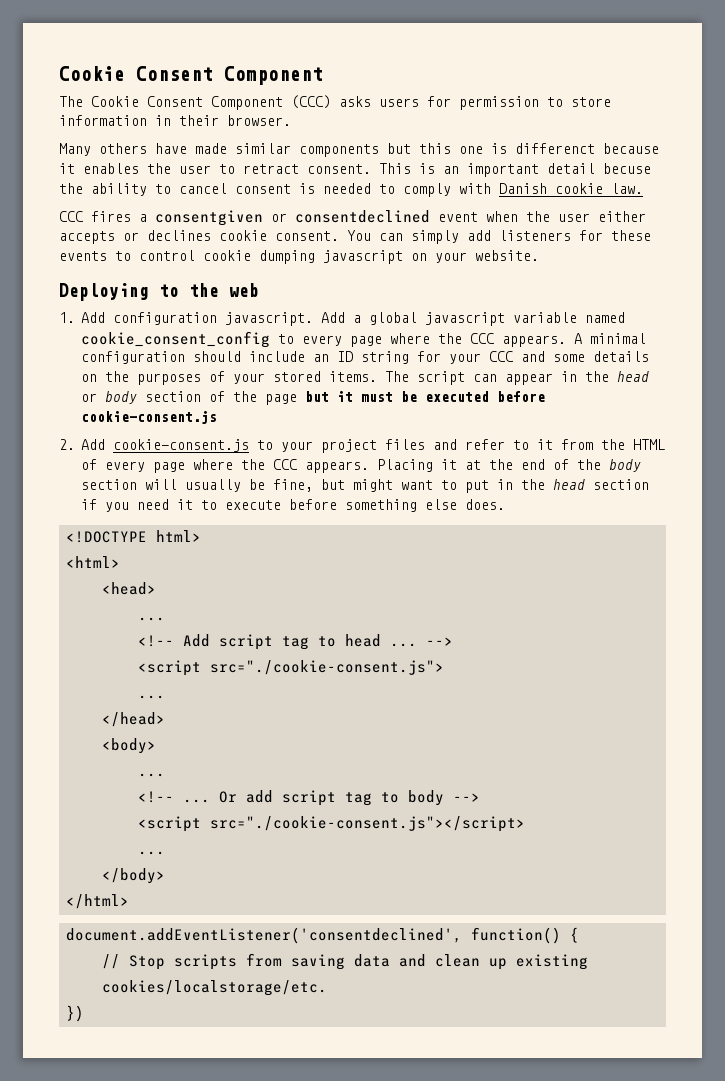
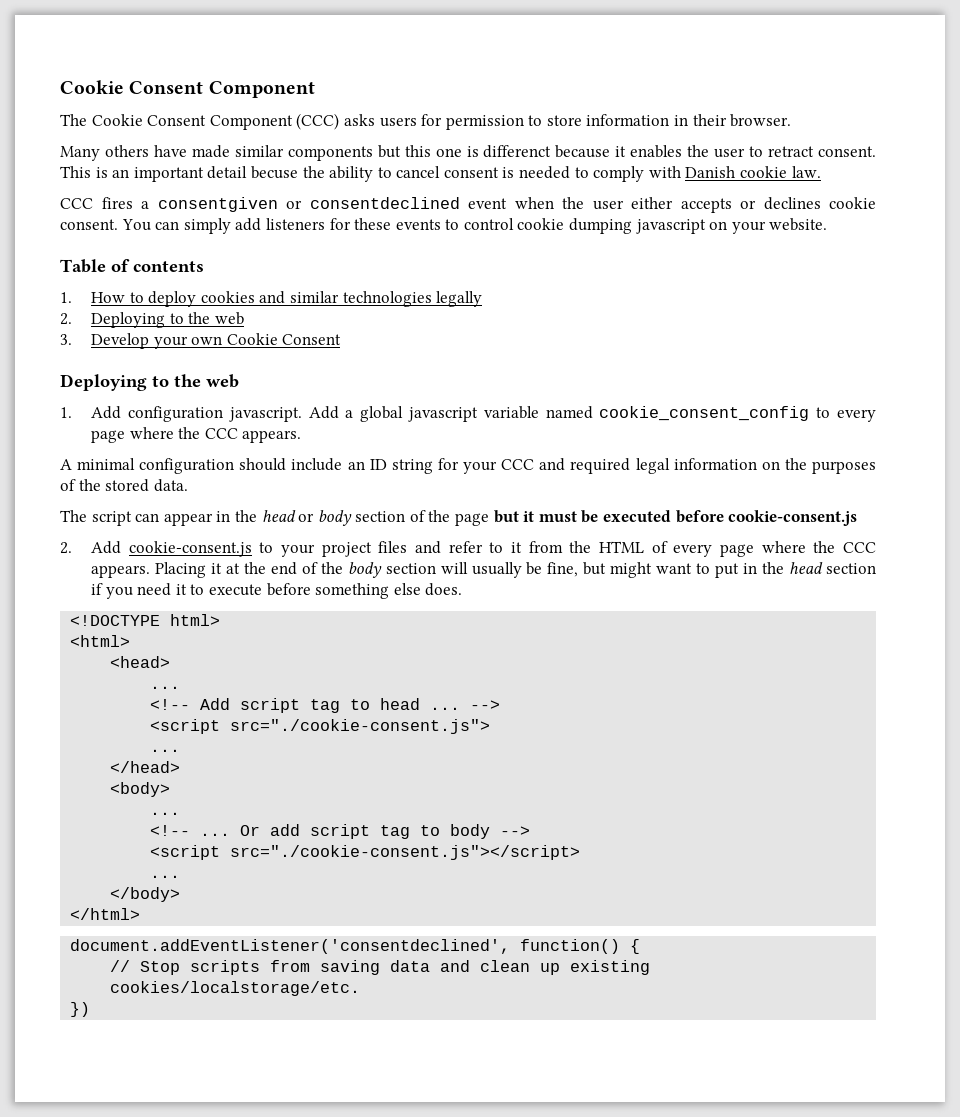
(539, 255) none -> [60,259,204,273] [60,291,483,307] [60,312,244,328] [60,333,342,349] // Table of contents // 1. How to deploy cookies and similar technologies legally // 2. Deploying to the web // 3. Develop your own Cookie Consent
(566, 341) none -> (302, 436) //
[552,351,649,362] some details -> [570,458,757,474] required legal information
[232,371,377,384] your stored items. -> [78,479,188,492] the stored data. //

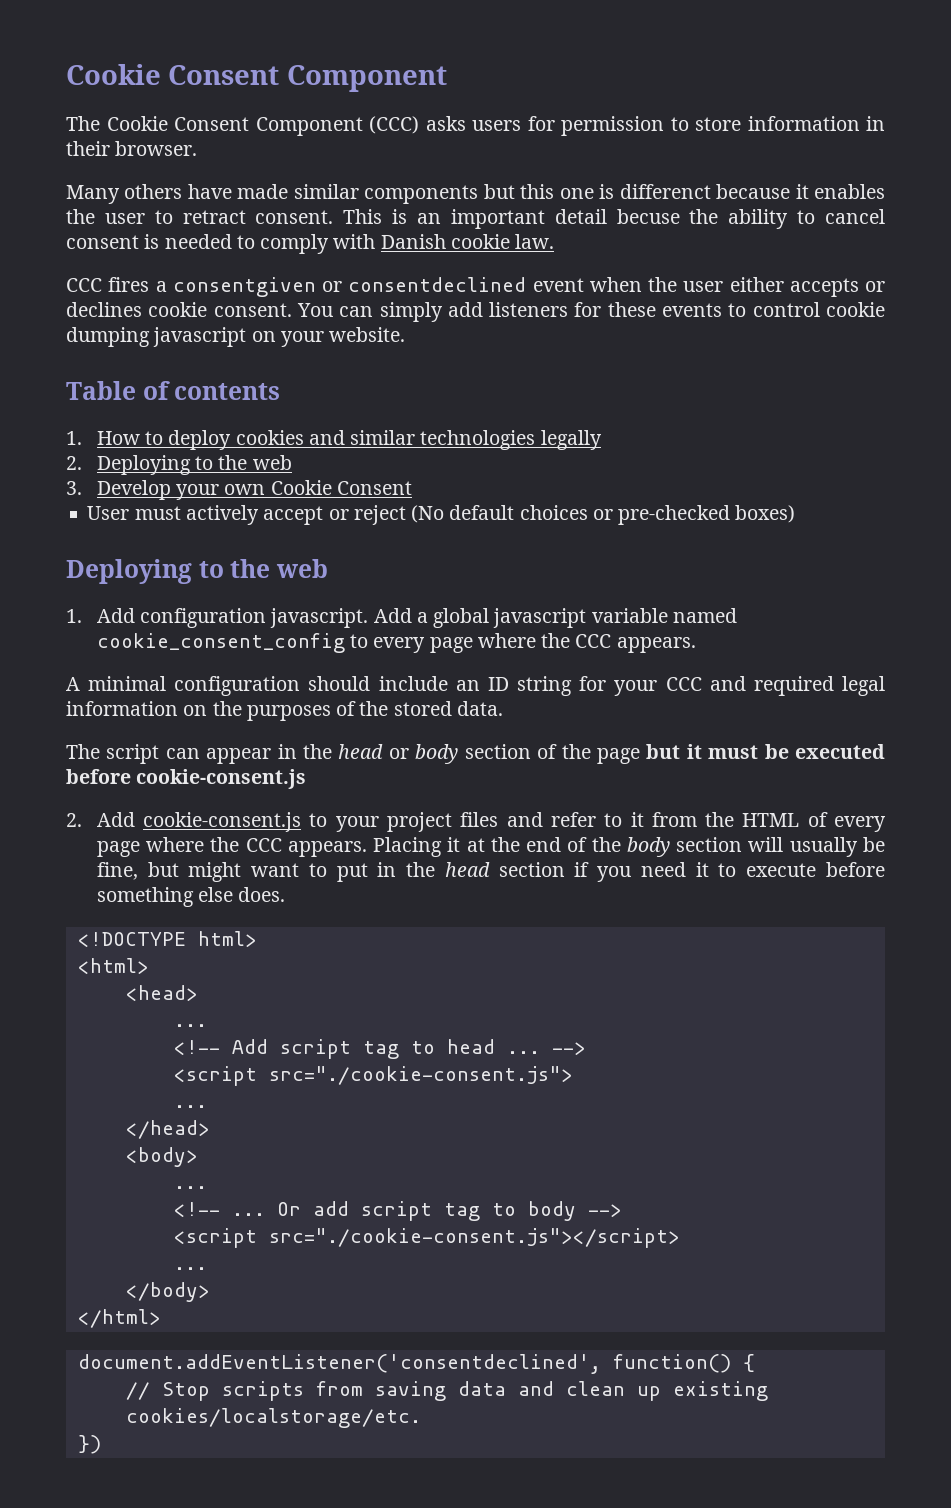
(342, 339) none -> [87,505,796,525] // User must actively accept or reject (No default choices or pre-checked boxes)

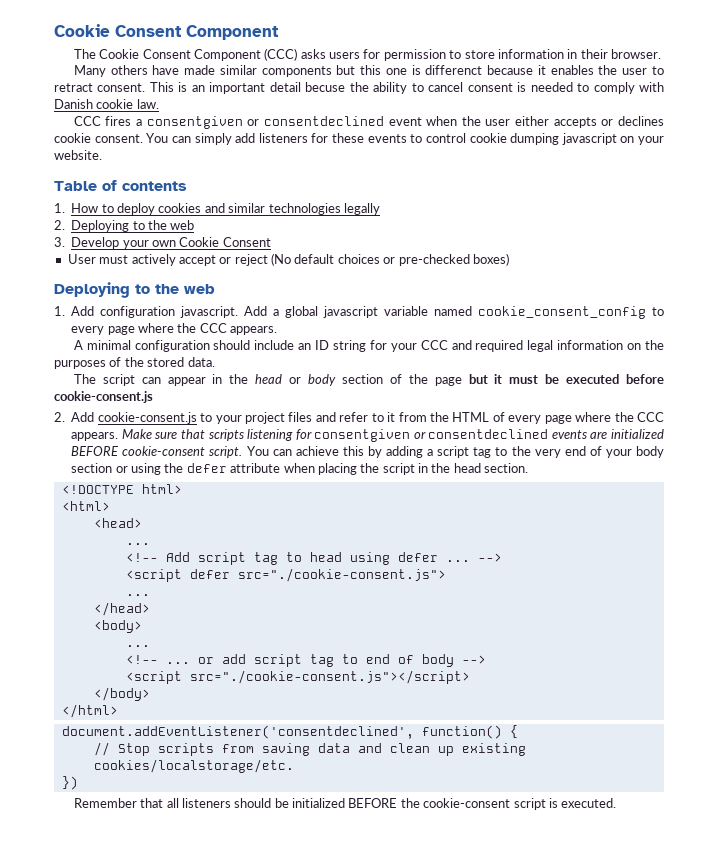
[373,837,886,857] [96,862,886,882] [96,887,286,907] Placing it at the end of the body section will usually be fine, but might want to put in the head section if you need it to execute before something else does. -> [121,429,664,442] [71,446,664,458] [71,463,529,475] Make sure that scripts listening for consentgiven or consentdeclined events are initialized BEFORE cookie-consent script. You can achieve this by adding a script tag to the very end of your body section or using the defer attribute when placing the script in the head section.
(495, 1046) none -> [349,552,438,565] using defer
(257, 1076) none -> [189,569,230,579] defer
[276,1202,301,1216] Or -> [197,657,214,664] or
(516, 1209) none -> [365,654,414,664] end of
[173,1267,207,1270] // ... -> (470, 677) none
(101, 1444) none -> [73,798,617,810] // Remember that all listeners should be initialized BEFORE the cookie-consent script is executed.

